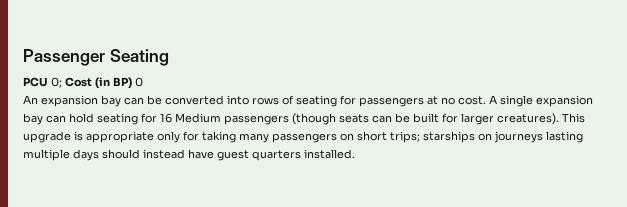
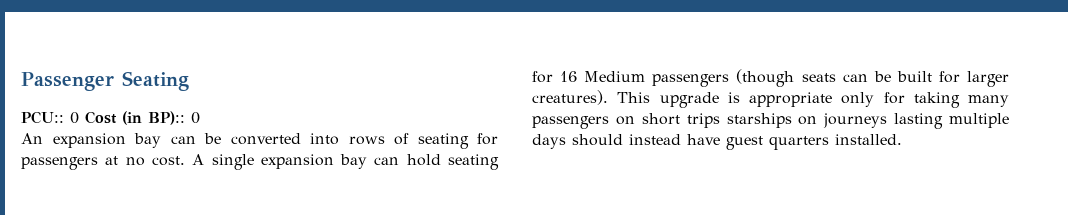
[23,77,62,88] PCU 0; -> [21,111,79,124] PCU:: 0
[113,77,132,89] BP) -> [148,111,185,125] BP)::
[390,131,420,143] trips; -> [686,113,720,128] trips

